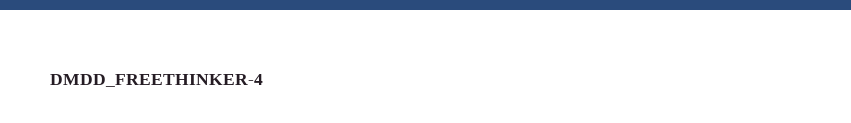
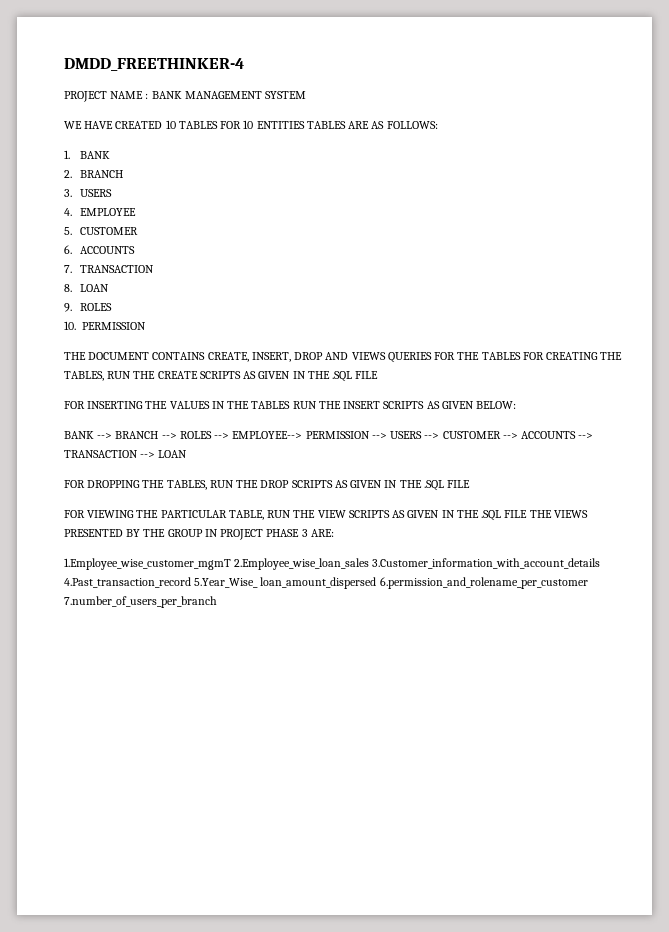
(263, 80) none -> [64,91,307,102] [64,120,438,129] [64,150,111,159] [64,170,124,178] [64,189,113,197] [64,208,137,216] [64,227,139,235] [64,245,136,254] [64,265,155,273] [64,284,110,292] [64,303,113,312] [64,321,146,330] [64,352,623,363] [64,371,379,382] [64,401,517,409] [64,431,594,439] [64,450,188,458] [64,480,471,491] [64,510,588,521] [64,529,334,540] [64,558,601,570] [64,577,588,589] [64,596,217,608] // PROJECT NAME : BANK MANAGEMENT SYSTEM // WE HAVE CREATED 10 TABLES FOR 10 ENTITIES TABLES ARE AS FOLLOWS: // 1. BANK // 2. BRANCH // 3. USERS // 4. EMPLOYEE // 5. CUSTOMER // 6. ACCOUNTS // 7. TRANSACTION // 8. LOAN // 9. ROLES // 10. PERMISSION // THE DOCUMENT CONTAINS CREATE, INSERT, DROP AND VIEWS QUERIES FOR THE TABLES FOR CREATING THE TABLES, RUN THE CREATE SCRIPTS AS GIVEN IN THE .SQL FILE // FOR INSERTING THE VALUES IN THE TABLES RUN THE INSERT SCRIPTS AS GIVEN BELOW: // BANK --> BRANCH --> ROLES --> EMPLOYEE--> PERMISSION --> USERS --> CUSTOMER --> ACCOUNTS --> TRANSACTION --> LOAN // FOR DROPPING THE TABLES, RUN THE DROP SCRIPTS AS GIVEN IN THE .SQL FILE // FOR VIEWING THE PARTICULAR TABLE, RUN THE VIEW SCRIPTS AS GIVEN IN THE .SQL FILE THE VIEWS PRESENTED BY THE GROUP IN PROJECT PHASE 3 ARE: // 1.Employee_wise_customer_mgmT 2.Employee_wise_loan_sales 3.Customer_information_with_account_details 4.Past_transaction_record 5.Year_Wise_ loan_amount_dispersed 6.permission_and_rolename_per_customer 7.number_of_users_per_branch

